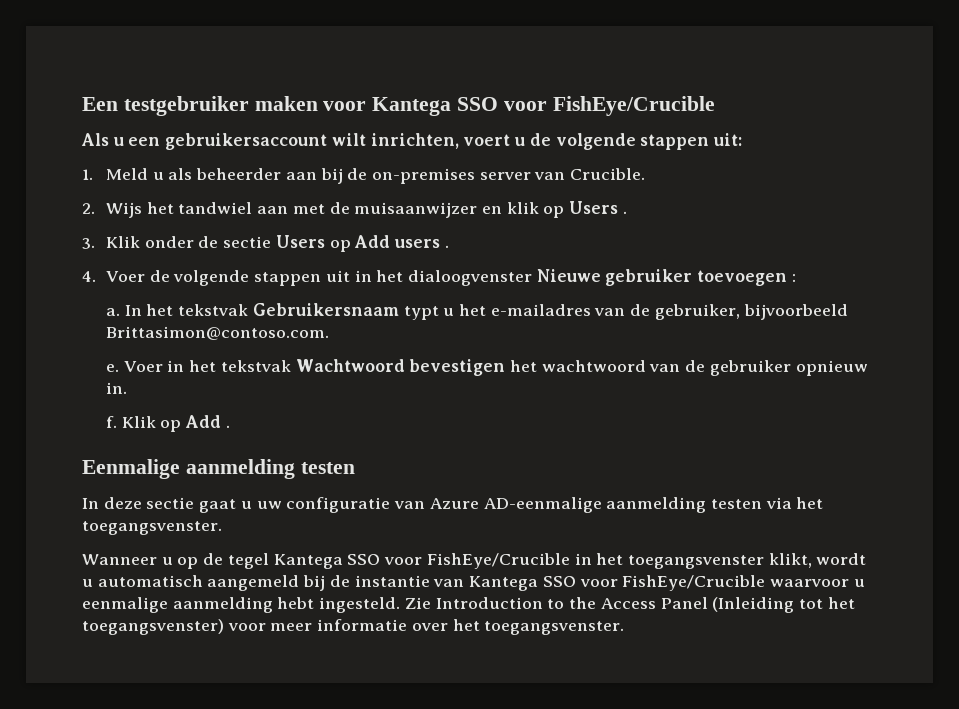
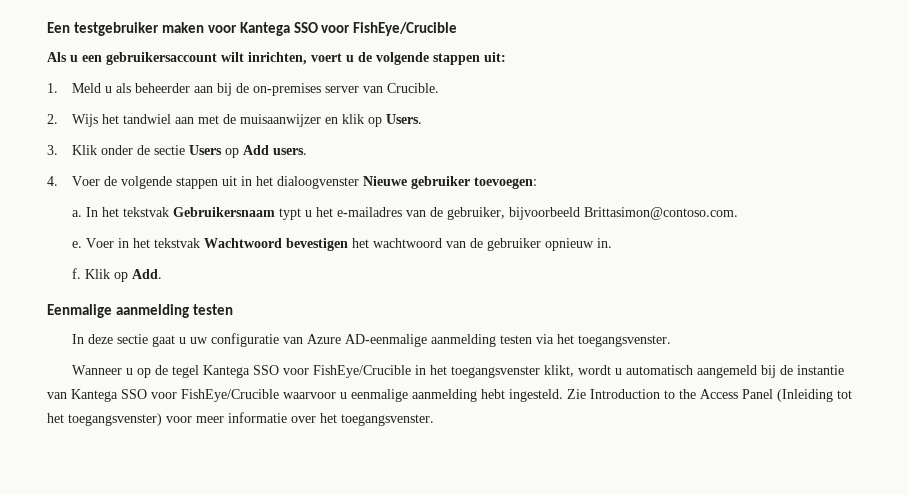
[569,201,627,214] Users . -> [386,114,423,124] Users.
[393,239,449,248] users . -> [273,148,308,155] users.
[697,270,796,286] toevoegen : -> [474,177,538,189] toevoegen:
[185,415,230,428] Add . -> [132,269,163,279] Add.

